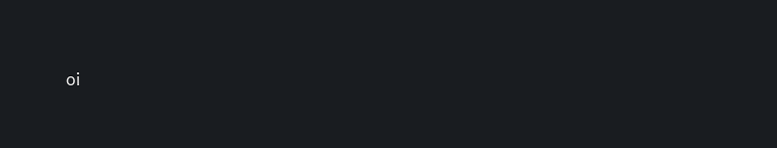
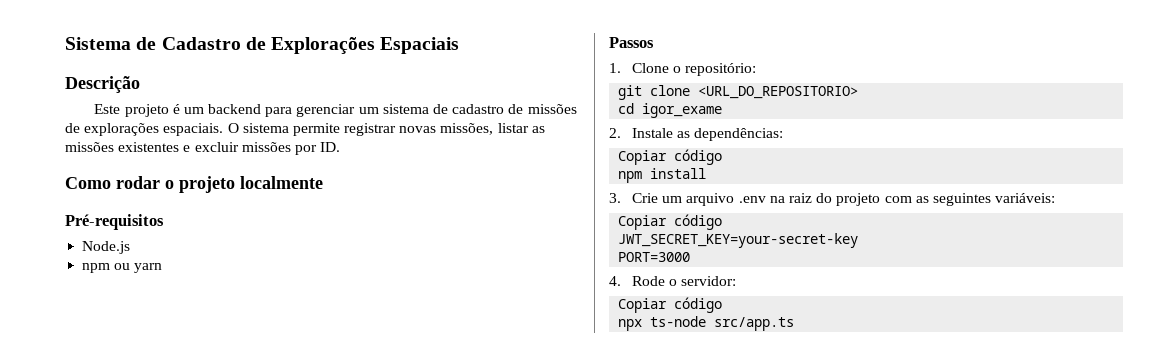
[65,72,81,86] oi -> [65,37,460,54] [65,76,140,93] [94,104,577,117] [65,123,545,136] [65,142,341,155] [65,176,323,193] [65,214,164,230] [82,241,131,254] [82,263,163,273] [609,37,654,48] [609,63,757,76] [618,85,859,100] [618,103,723,118] [609,128,784,141] [618,149,723,165] [618,168,707,183] [609,193,1056,206] [618,214,723,230] [618,233,859,248] [618,252,691,262] [609,276,737,286] [618,297,723,313] [618,316,795,331] Sistema de Cadastro de Explorações Espaciais // Descrição // Este projeto é um backend para gerenciar um sistema de cadastro de missões de explorações espaciais. O sistema permite registrar novas missões, listar as missões existentes e excluir missões por ID. // Como rodar o projeto localmente // Pré-requisitos // Node.js // npm ou yarn // Passos // 1. Clone o repositório: // git clone <URL_DO_REPOSITORIO> // cd igor_exame // 2. Instale as dependências: // Copiar código // npm install // 3. Crie um arquivo .env na raiz do projeto com as seguintes variáveis: // Copiar código // JWT_SECRET_KEY=your-secret-key // PORT=3000 // 4. Rode o servidor: // Copiar código // npx ts-node src/app.ts

